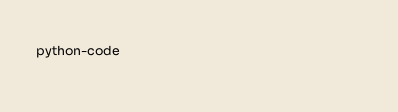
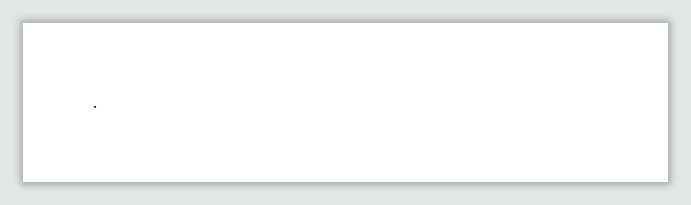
[36,45,120,58] python-code -> [93,105,97,108] .

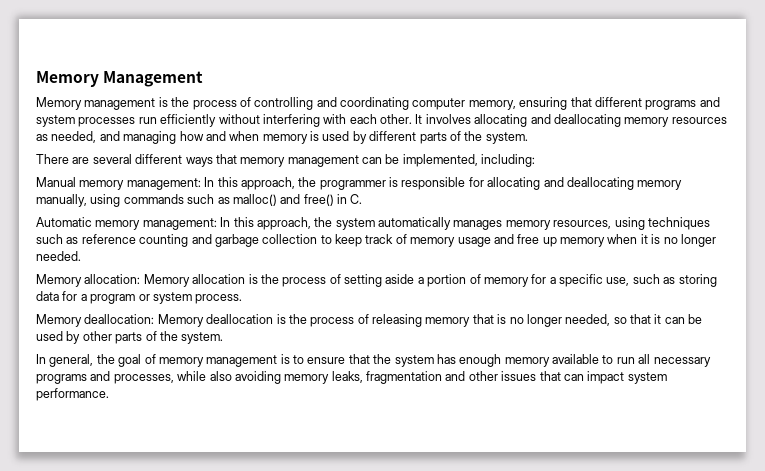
[93,105,97,108] . -> [36,71,204,87] [36,97,720,110] [36,114,727,127] [36,131,528,144] [36,154,536,167] [36,177,683,190] [36,194,363,207] [36,217,710,230] [36,234,716,247] [36,251,81,261] [36,274,717,287] [36,291,243,304] [36,314,703,327] [36,331,224,344] [36,354,711,367] [36,371,667,384] [36,388,109,401] Memory Management // Memory management is the process of controlling and coordinating computer memory, ensuring that different programs and system processes run efficiently without interfering with each other. It involves allocating and deallocating memory resources as needed, and managing how and when memory is used by different parts of the system. // There are several different ways that memory management can be implemented, including: // Manual memory management: In this approach, the programmer is responsible for allocating and deallocating memory manually, using commands such as malloc() and free() in C. // Automatic memory management: In this approach, the system automatically manages memory resources, using techniques such as reference counting and garbage collection to keep track of memory usage and free up memory when it is no longer needed. // Memory allocation: Memory allocation is the process of setting aside a portion of memory for a specific use, such as storing data for a program or system process. // Memory deallocation: Memory deallocation is the process of releasing memory that is no longer needed, so that it can be used by other parts of the system. // In general, the goal of memory management is to ensure that the system has enough memory available to run all necessary programs and processes, while also avoiding memory leaks, fragmentation and other issues that can impact system performance.

